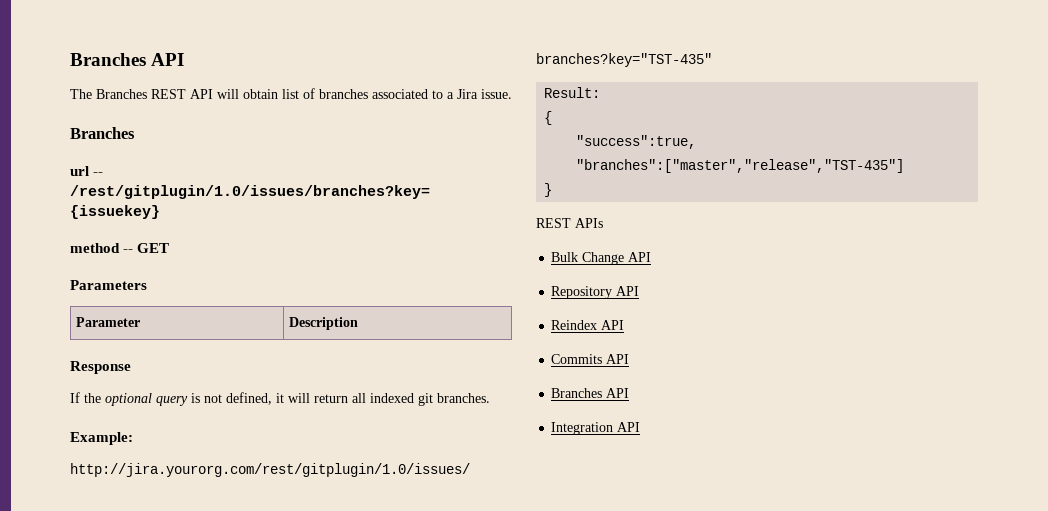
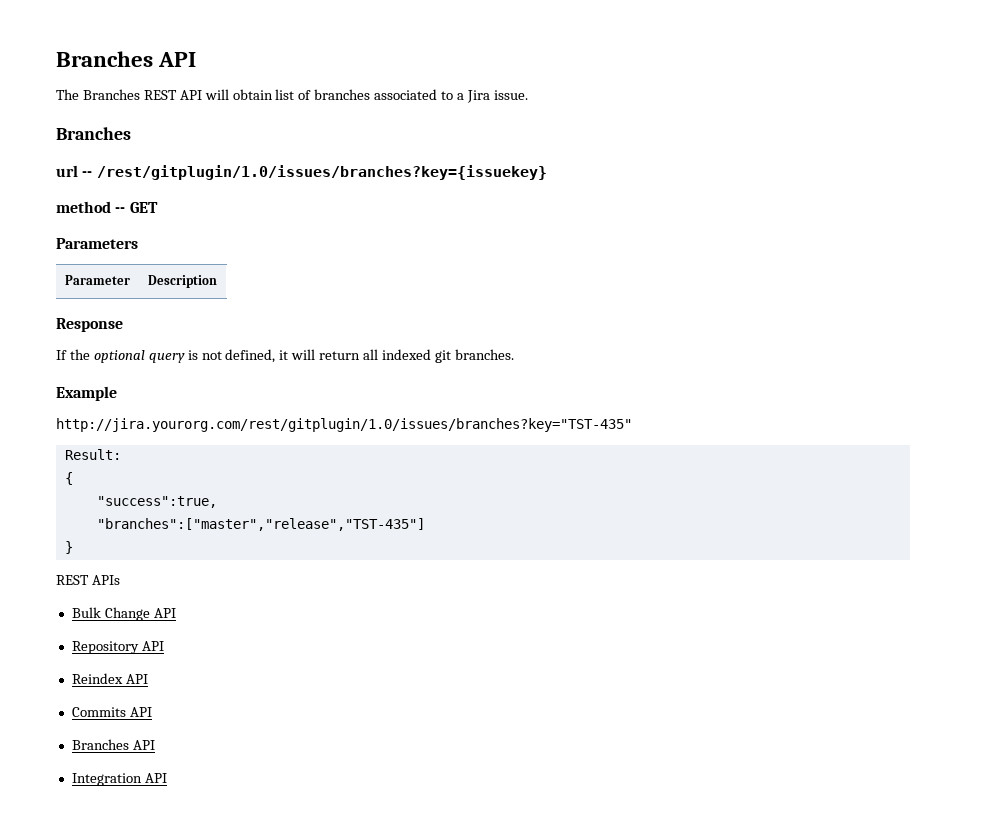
[70,432,133,445] Example: -> [56,386,117,401] Example

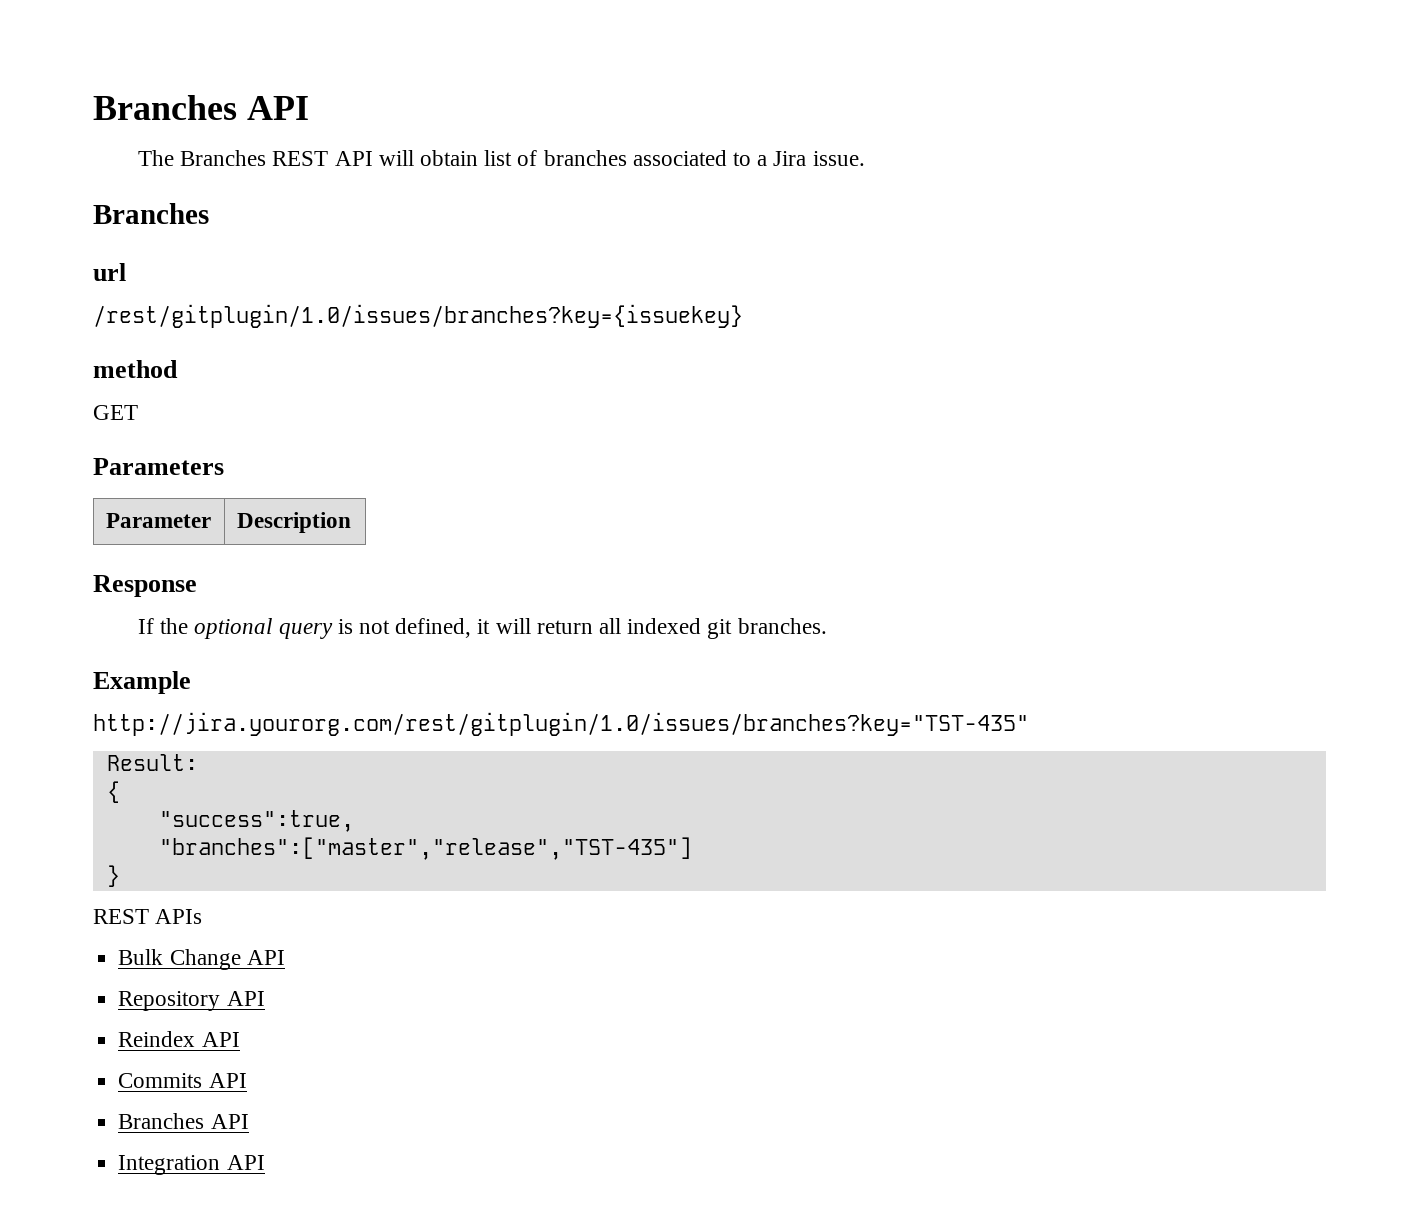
[82,171,93,177] -- -> (126, 272) //
[115,207,126,213] -- -> (178, 369) //

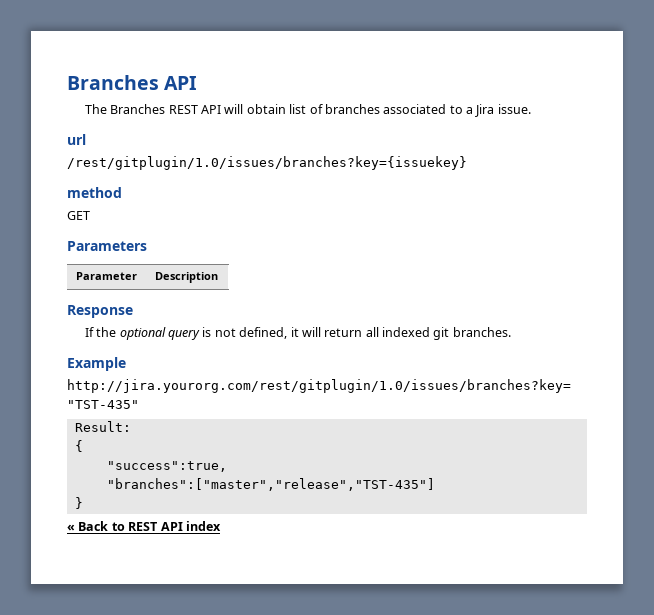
[93,203,209,224] // Branches -> (531, 109) none
[93,909,203,924] [118,949,285,970] [118,991,265,1011] [118,1031,240,1047] [118,1073,247,1088] [118,1113,249,1129] [118,1155,265,1175] REST APIs // Bulk Change API // Repository API // Reindex API // Commits API // Branches API // Integration API -> [67,521,221,531] « Back to REST API index

